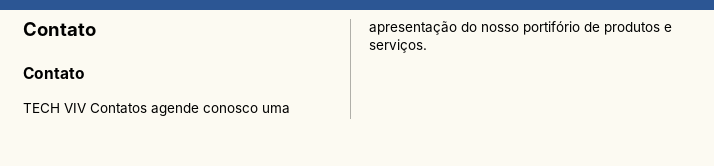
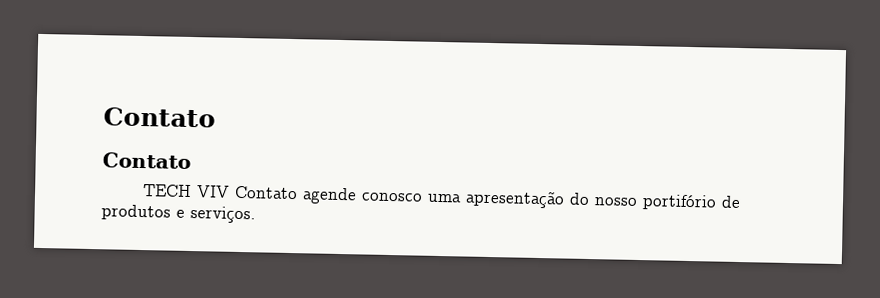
[90,103,147,114] Contatos -> [234,185,299,200] Contato

